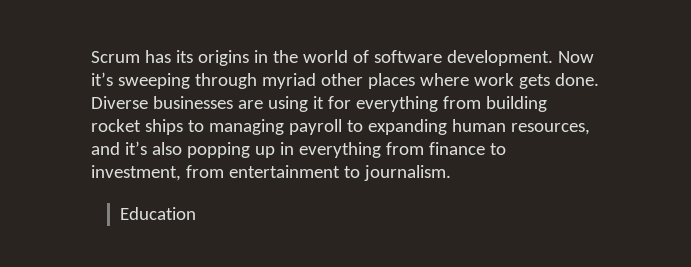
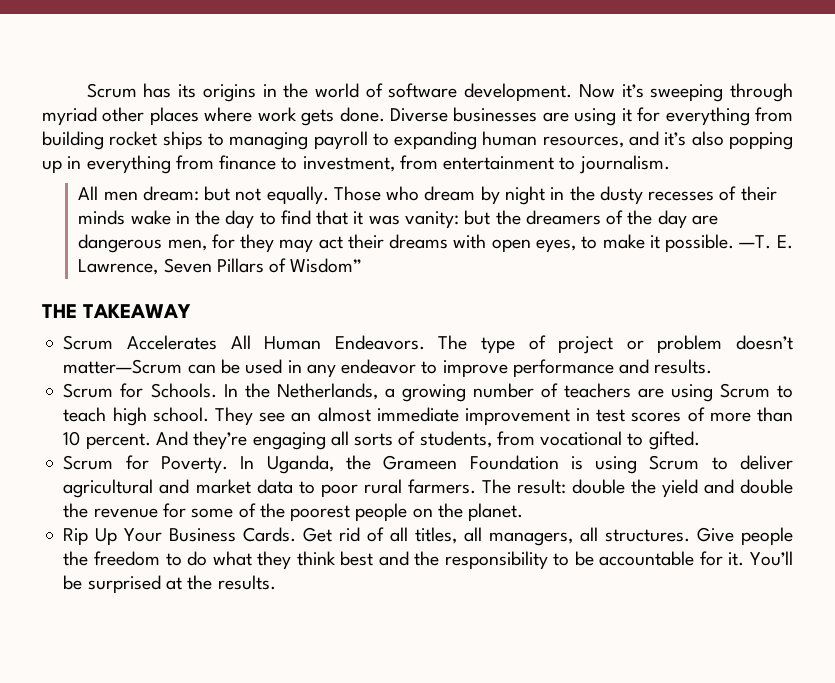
[120,207,197,220] Education -> [78,186,777,205] [78,210,718,229] [78,234,793,253] [78,258,363,275] [42,304,191,318] [63,335,794,354] [63,359,713,378] [63,383,793,402] [63,407,793,426] [63,431,700,450] [63,455,793,474] [63,479,793,498] [63,503,524,522] [63,527,793,546] [63,551,793,570] [63,575,276,594] All men dream: but not equally. Those who dream by night in the dusty recesses of their minds wake in the day to find that it was vanity: but the dreamers of the day are dangerous men, for they may act their dreams with open eyes, to make it possible. —T. E. Lawrence, Seven Pillars of Wisdom” // THE TAKEAWAY // Scrum Accelerates All Human Endeavors. The type of project or problem doesn’t matter—Scrum can be used in any endeavor to improve performance and results. // Scrum for Schools. In the Netherlands, a growing number of teachers are using Scrum to teach high school. They see an almost immediate improvement in test scores of more than 10 percent. And they’re engaging all sorts of students, from vocational to gifted. // Scrum for Poverty. In Uganda, the Grameen Foundation is using Scrum to deliver agricultural and market data to poor rural farmers. The result: double the yield and double the revenue for some of the poorest people on the planet. // Rip Up Your Business Cards. Get rid of all titles, all managers, all structures. Give people the freedom to do what they think best and the responsibility to be accountable for it. You’ll be surprised at the results.

